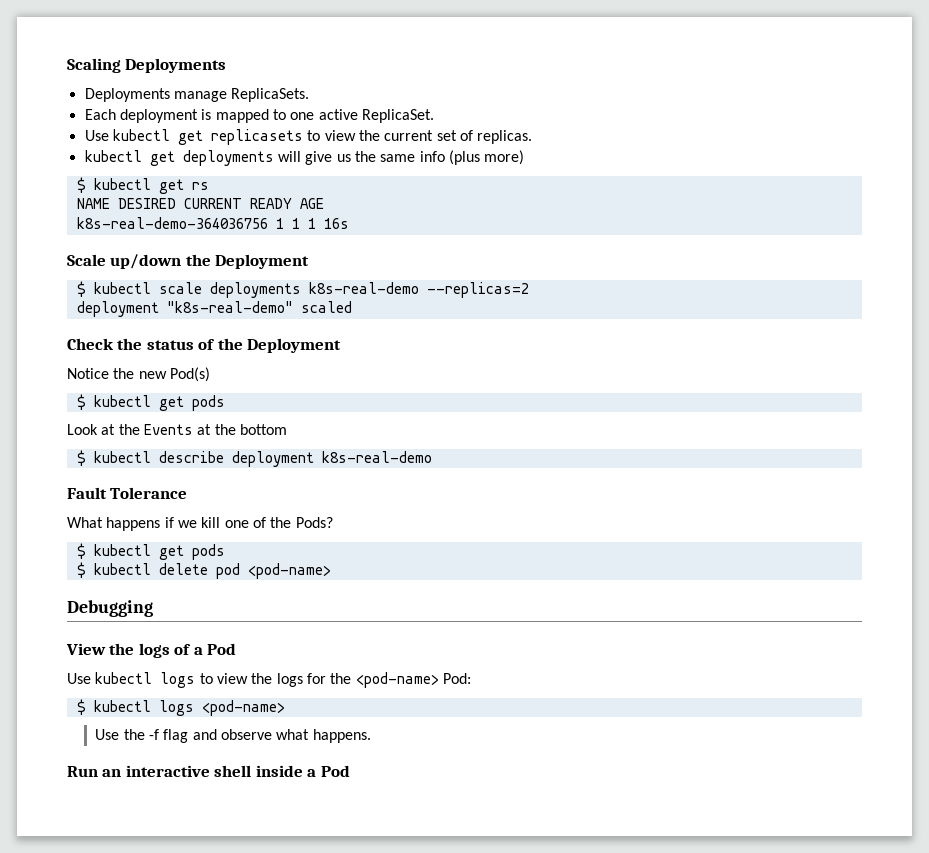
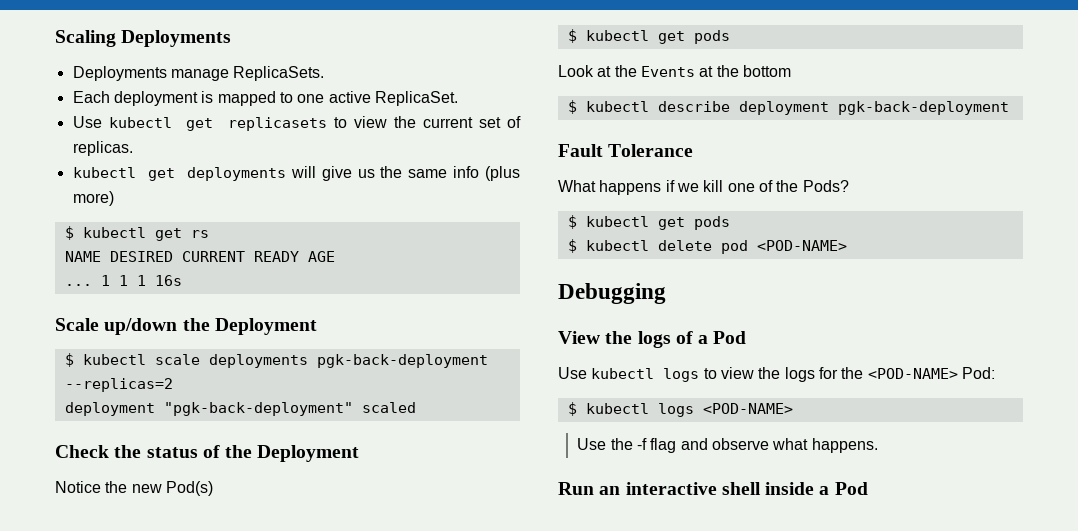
[76,217,268,229] k8s-real-demo-364036756 -> [64,284,92,286] ...
[308,282,419,294] k8s-real-demo -> [316,354,488,368] pgk-back-deployment
[166,301,293,313] "k8s-real-demo" -> [163,402,353,416] "pgk-back-deployment"
[321,451,432,463] k8s-real-demo -> [837,101,1009,115] pgk-back-deployment
[247,563,331,579] <pod-name> -> [756,240,847,251] <POD-NAME>
[355,672,439,688] <pod-name> -> [867,368,958,379] <POD-NAME>
[201,700,285,716] <pod-name> -> [702,403,793,414] <POD-NAME>

